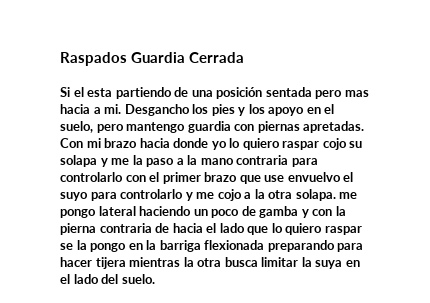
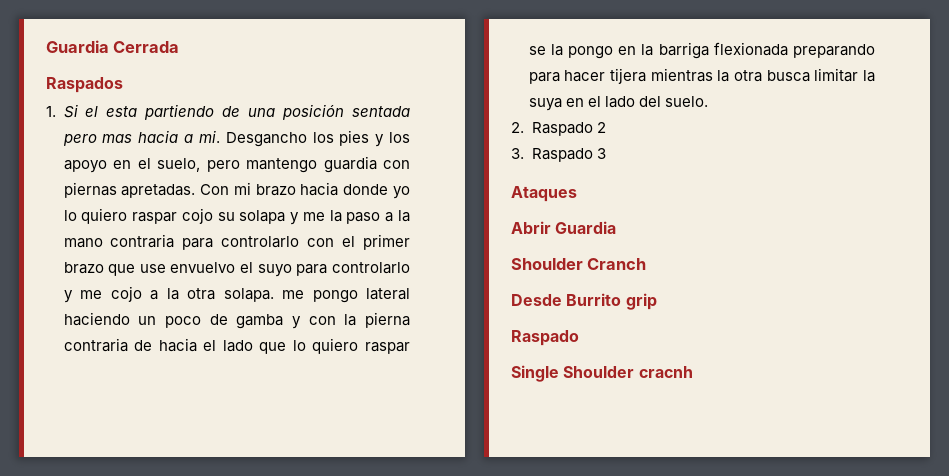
[60,52,127,66] Raspados -> (46, 46) none
(245, 57) none -> [46,77,123,93] [46,106,56,117] Raspados // 1.
(155, 279) none -> [511,122,606,136] [511,148,606,162] [511,186,577,202] [511,221,617,234] [511,258,647,270] [511,293,657,310] [511,330,579,346] [511,365,693,382] // 2. Raspado 2 // 3. Raspado 3 // Ataques // Abrir Guardia // Shoulder Cranch // Desde Burrito grip // Raspado // Single Shoulder cracnh

